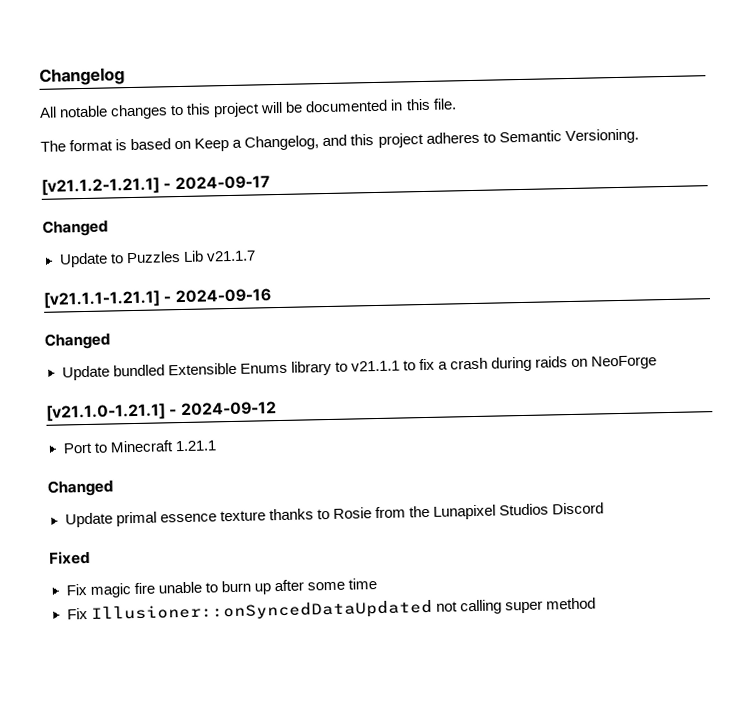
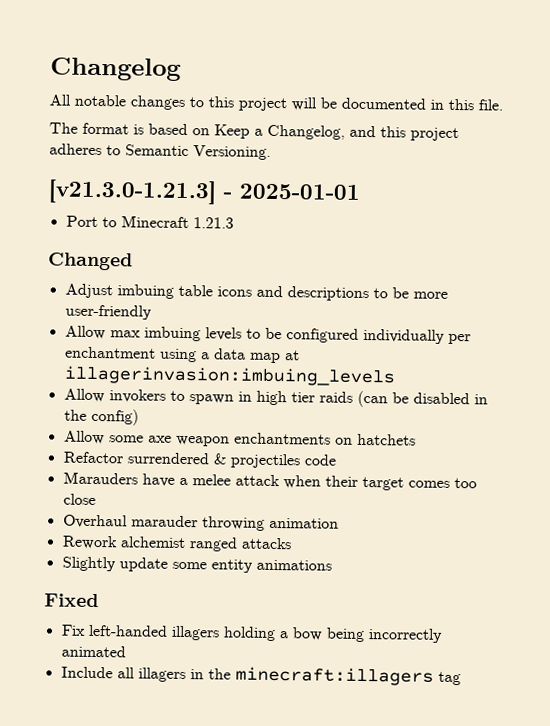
[41,175,270,196] [42,219,108,237] [58,250,256,268] [43,288,271,309] [44,332,110,350] [61,355,658,381] [46,401,277,422] [v21.1.2-1.21.1] - 2024-09-17 // Changed // Update to Puzzles Lib v21.1.7 // [v21.1.1-1.21.1] - 2024-09-16 // Changed // Update bundled Extensible Enums library to v21.1.1 to fix a crash during raids on NeoForge // [v21.1.0-1.21.1] - 2024-09-12 -> [48,179,360,205] [v21.3.0-1.21.3] - 2025-01-01
[174,440,217,452] [47,479,113,497] [64,502,605,528] [49,550,90,565] [65,578,377,598] [66,597,596,623] 1.21.1 // Changed // Update primal essence texture thanks to Rosie from the Lunapixel Studios Discord // Fixed // Fix magic fire unable to burn up after some time // Fix Illusioner::onSyncedDataUpdated not calling super method -> [192,217,234,229] [48,252,133,271] [64,283,448,302] [64,304,152,320] [64,325,471,345] [64,346,300,364] [63,365,395,387] [63,388,488,408] [63,408,139,426] [63,430,416,447] [62,451,336,469] [62,471,477,491] [62,493,96,506] [62,514,339,531] [61,535,292,552] [61,556,332,573] [44,593,99,608] [60,624,443,643] [60,645,126,658] [60,666,461,686] 1.21.3 // Changed // Adjust imbuing table icons and descriptions to be more user-friendly // Allow max imbuing levels to be configured individually per enchantment using a data map at illagerinvasion:imbuing_levels // Allow invokers to spawn in high tier raids (can be disabled in the config) // Allow some axe weapon enchantments on hatchets // Refactor surrendered & projectiles code // Marauders have a melee attack when their target comes too close // Overhaul marauder throwing animation // Rework alchemist ranged attacks // Slightly update some entity animations // Fixed // Fix left-handed illagers holding a bow being incorrectly animated // Include all illagers in the minecraft:illagers tag

